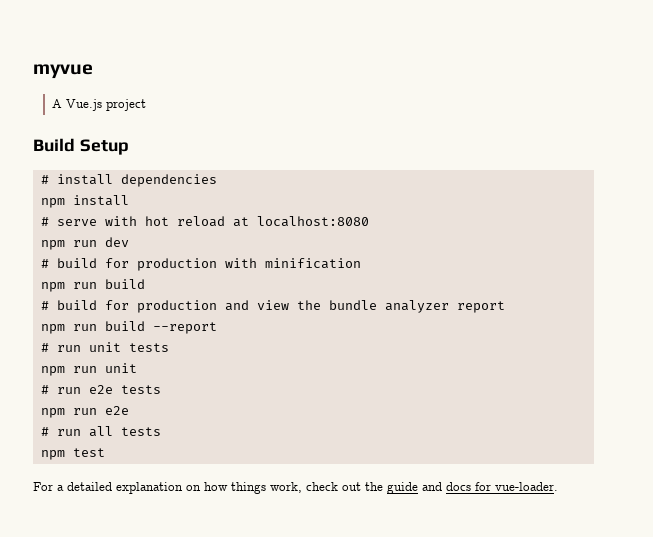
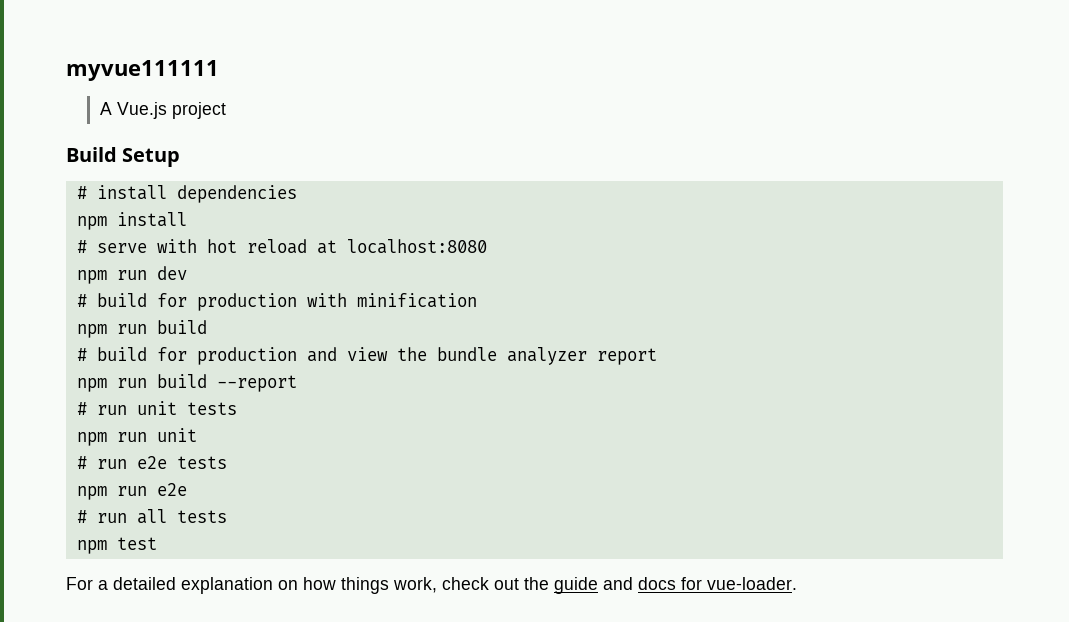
[33,64,93,79] myvue -> [66,60,219,81] myvue111111

